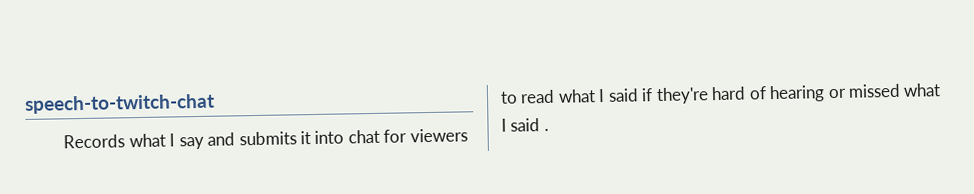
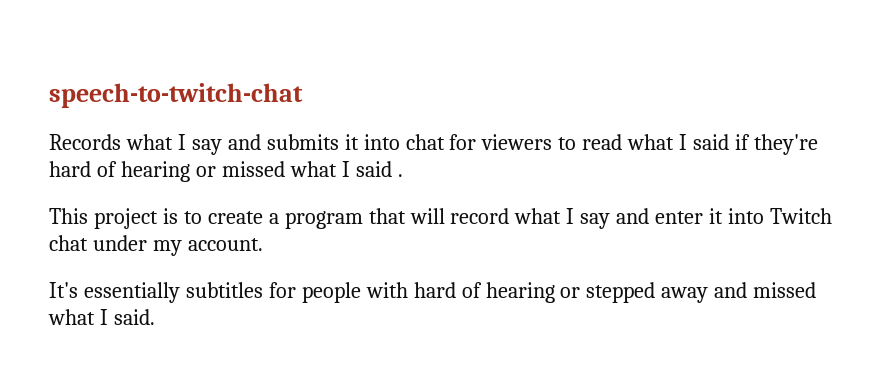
(549, 130) none -> [49,208,832,229] [49,235,263,256] [49,282,817,303] [48,309,155,325] // This project is to create a program that will record what I say and enter it into Twitch chat under my account. // It's essentially subtitles for people with hard of hearing or stepped away and missed what I said.

